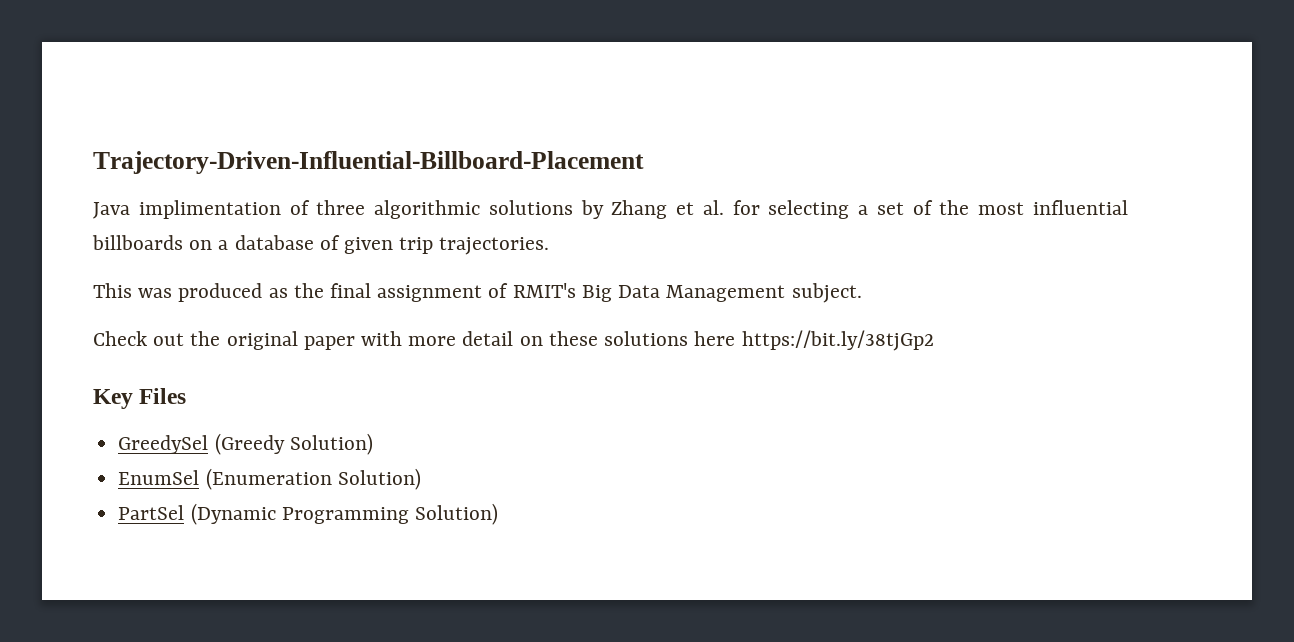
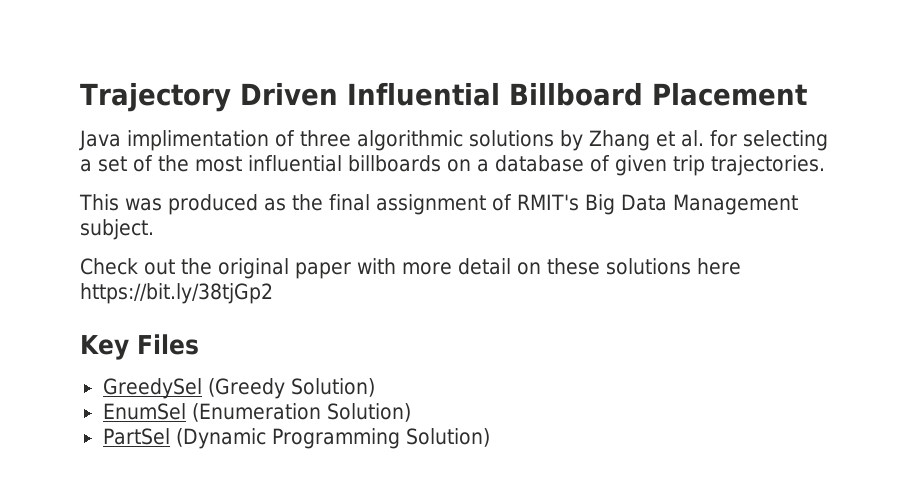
[93,151,644,174] Trajectory-Driven-Influential-Billboard-Placement -> [80,82,807,112] Trajectory Driven Influential Billboard Placement

